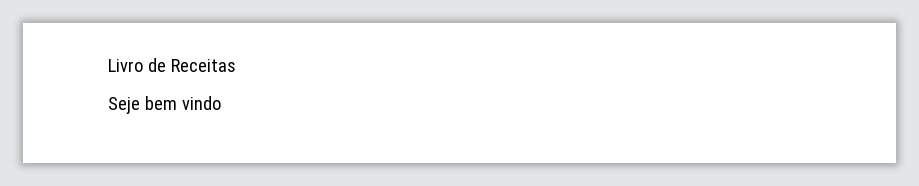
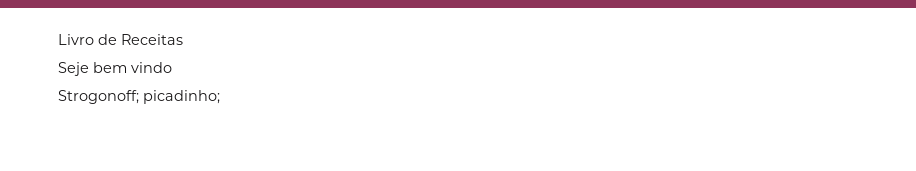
(221, 103) none -> [58,90,220,104] // Strogonoff; picadinho;

